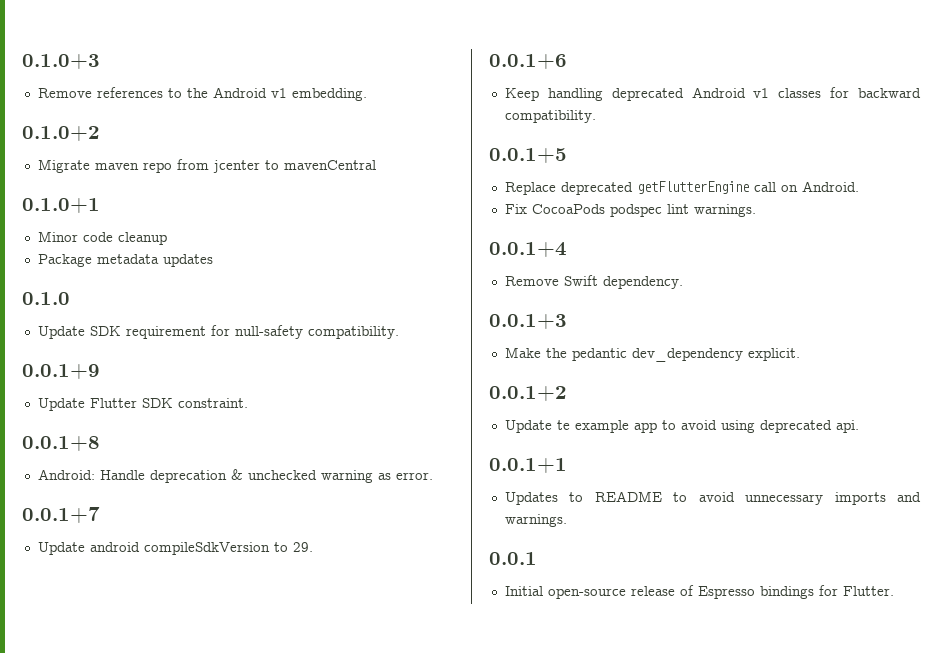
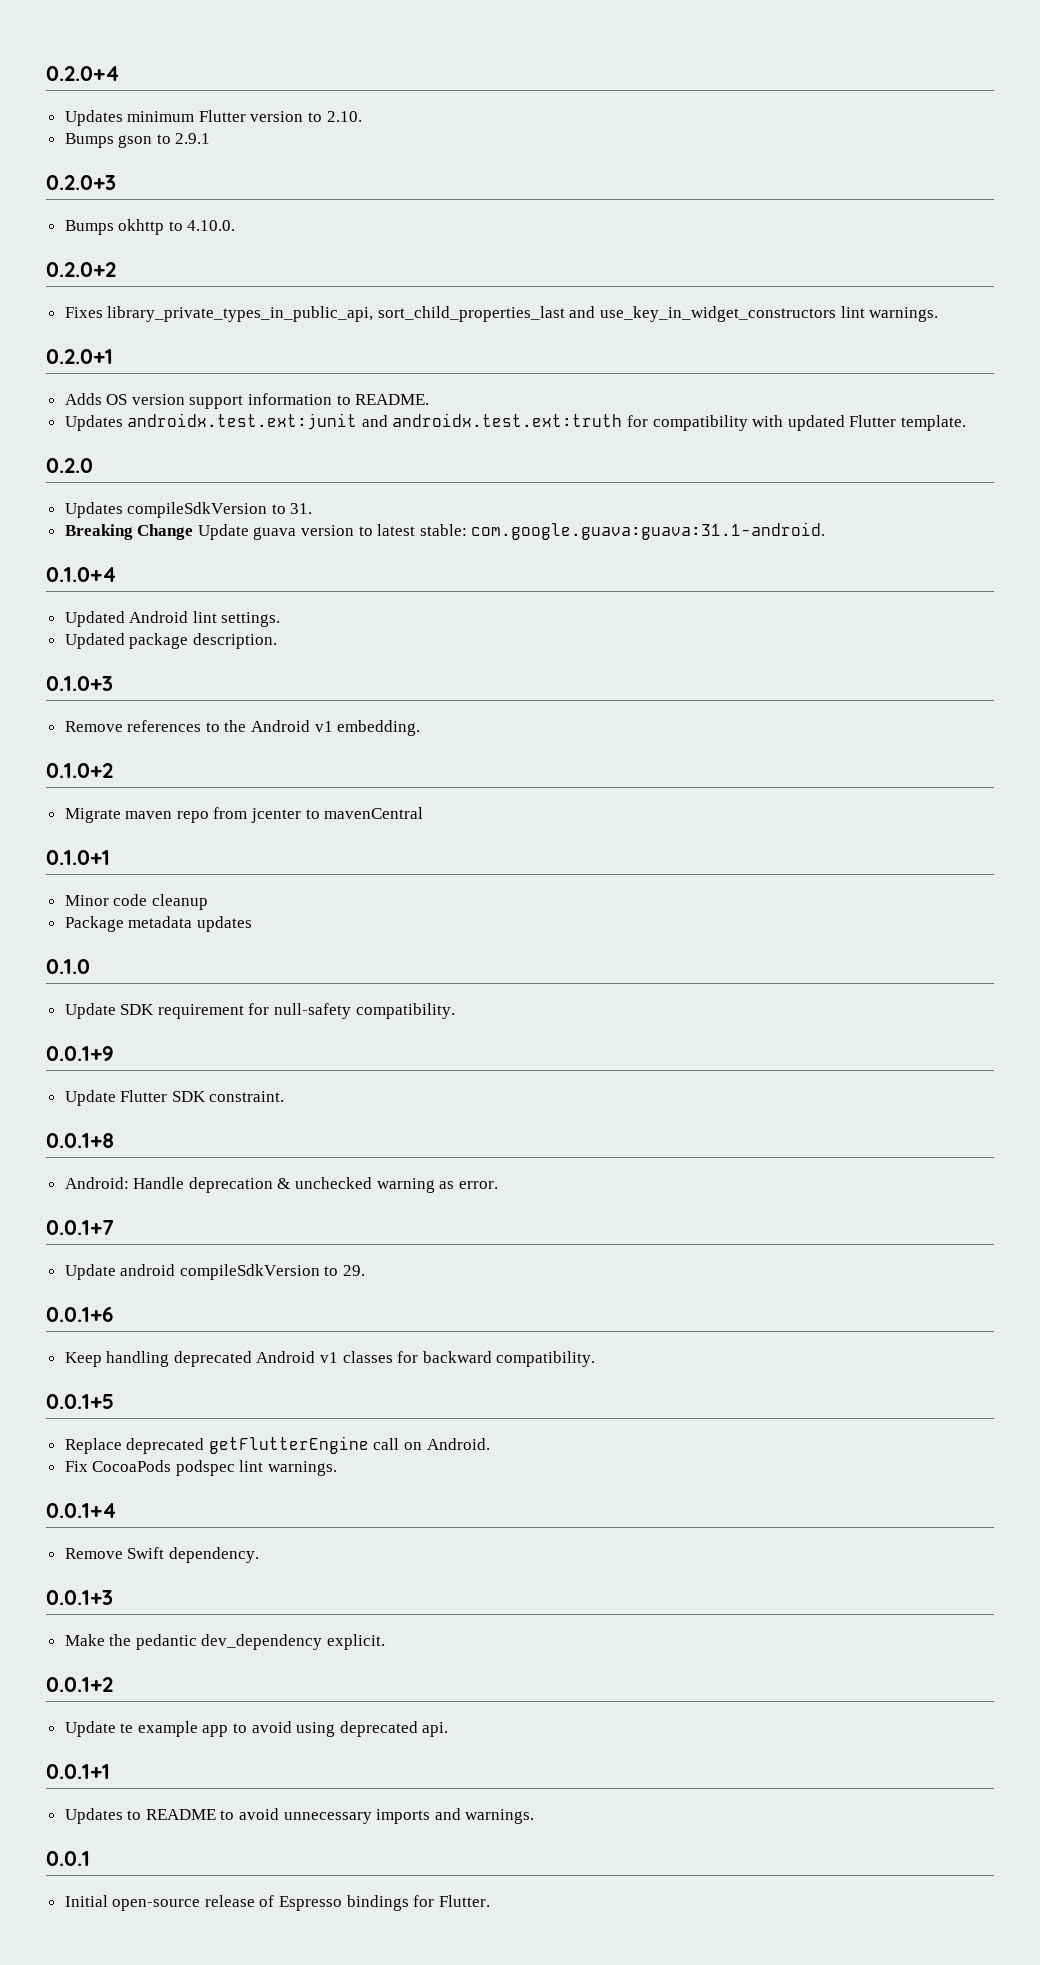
(22, 61) none -> [46,66,120,81] [64,110,362,126] [64,133,211,148] [46,175,116,190] [64,219,236,235] [46,262,116,277] [64,306,939,322] [46,349,113,364] [64,393,430,409] [64,413,967,431] [46,458,93,473] [64,502,313,518] [64,522,826,540] [46,567,117,582] [64,611,281,627] [64,633,277,649] 0.2.0+4 // Updates minimum Flutter version to 2.10. // Bumps gson to 2.9.1 // 0.2.0+3 // Bumps okhttp to 4.10.0. // 0.2.0+2 // Fixes library_private_types_in_public_api, sort_child_properties_last and use_key_in_widget_constructors lint warnings. // 0.2.0+1 // Adds OS version support information to README. // Updates androidx.test.ext:junit and androidx.test.ext:truth for compatibility with updated Flutter template. // 0.2.0 // Updates compileSdkVersion to 31. // Breaking Change Update guava version to latest stable: com.google.guava:guava:31.1-android. // 0.1.0+4 // Updated Android lint settings. // Updated package description. //

